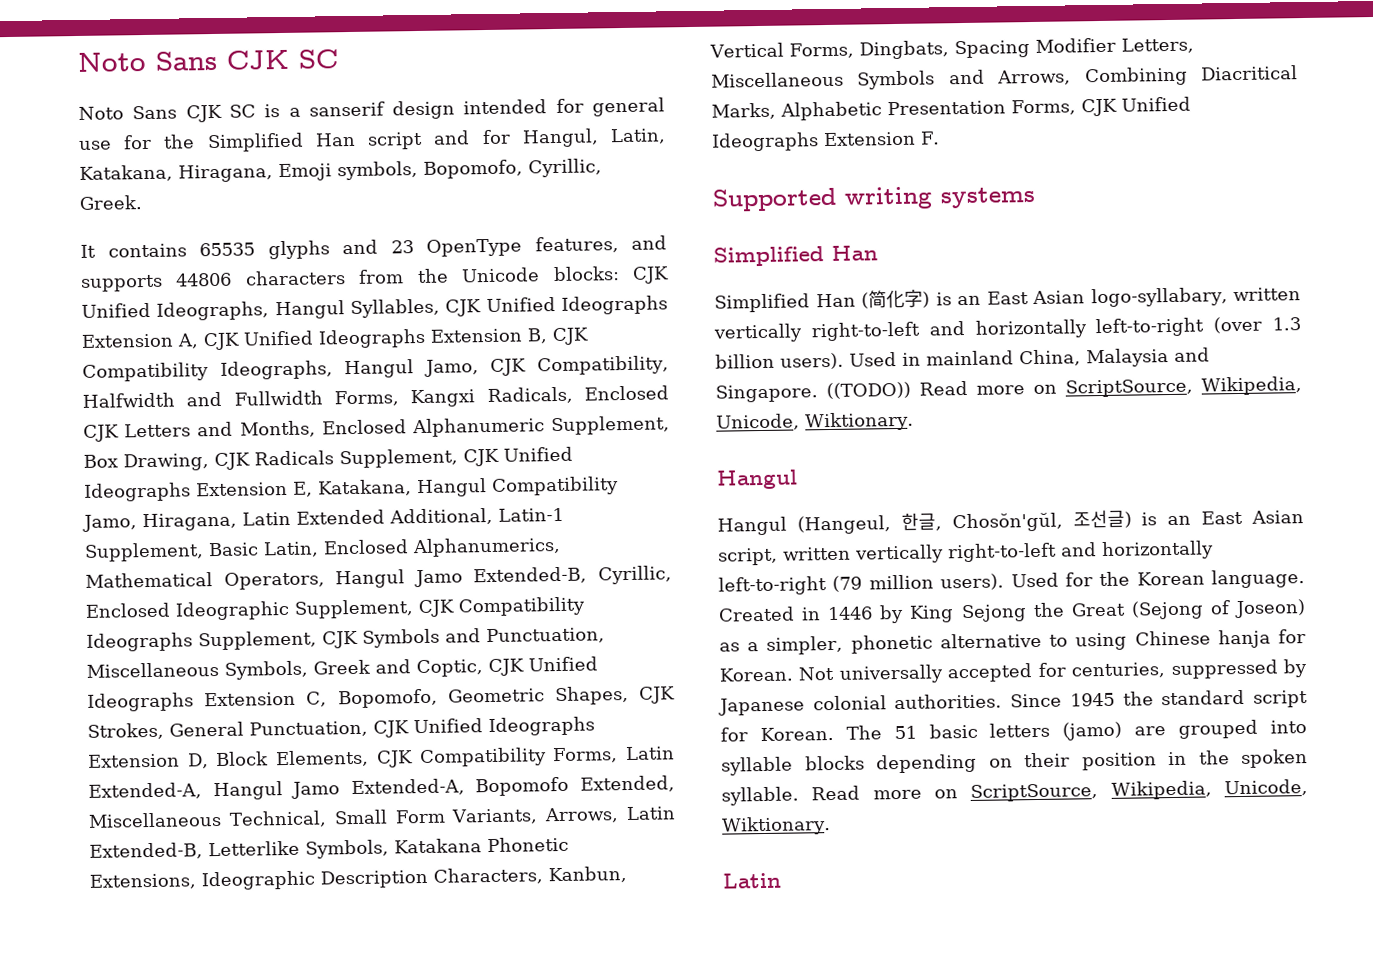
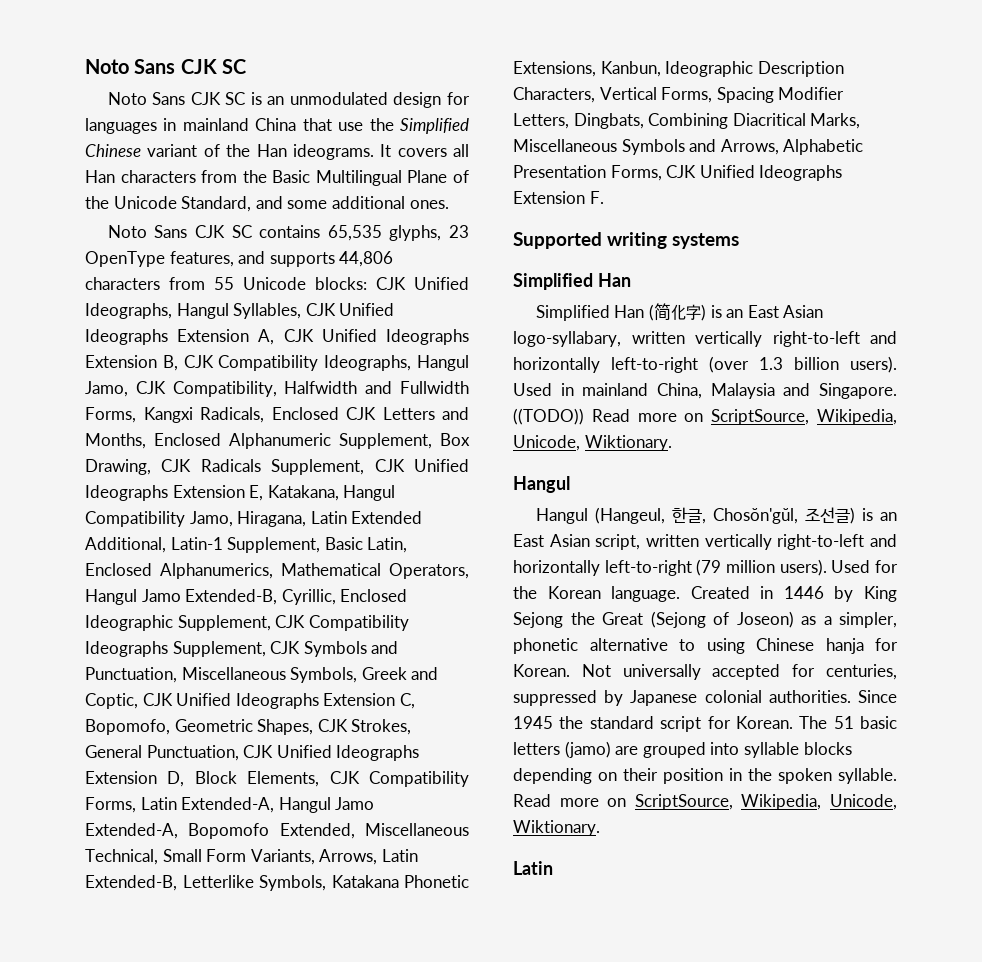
[288,97,666,120] [78,128,666,153] [79,158,602,183] [79,195,142,210] [80,239,378,260] a sanserif design intended for general use for the Simplified Han script and for Hangul, Latin, Katakana, Hiragana, Emoji symbols, Bopomofo, Cyrillic, Greek. // It contains 65535 glyphs and -> [267,92,470,108] [85,118,469,134] [85,144,469,160] [85,170,469,186] [85,196,449,212] [107,225,442,241] an unmodulated design for languages in mainland China that use the Simplified Chinese variant of the Han ideograms. It covers all Han characters from the Basic Multilingual Plane of the Unicode Standard, and some additional ones. // Noto Sans CJK SC contains 65,535 glyphs,
[175,268,449,287] 44806 characters from the -> [339,251,394,267] [85,277,234,290] 44,806 characters from 55
(196, 881) none -> [600,61,661,77] Kanbun,
[548,866,627,884] Kanbun, -> (595, 95) none
[858,40,949,60] Dingbats, -> (713, 95) none
(1194, 45) none -> [573,113,861,129] Dingbats, Combining Diacritical Marks,
[1084,65,1298,87] [711,102,776,120] Combining Diacritical Marks, -> (779, 147) none

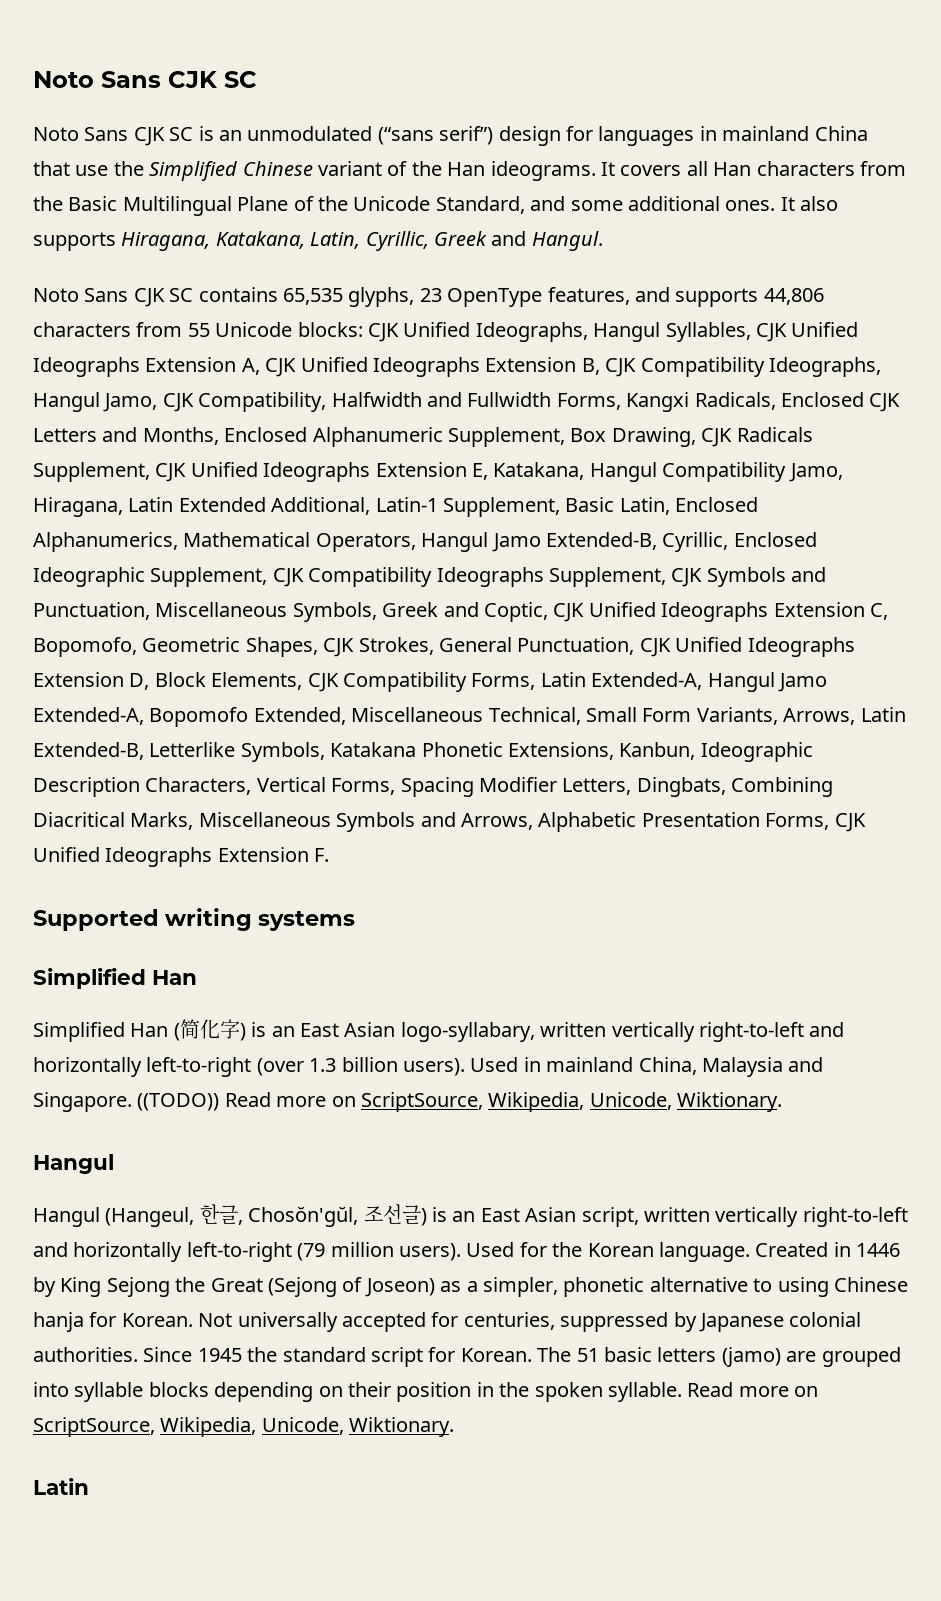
(388, 98) none -> [377,126,494,145] (“sans serif”)
(449, 204) none -> [780,196,839,211] [33,231,603,251] It also supports Hiragana, Katakana, Latin, Cyrillic, Greek and Hangul.

